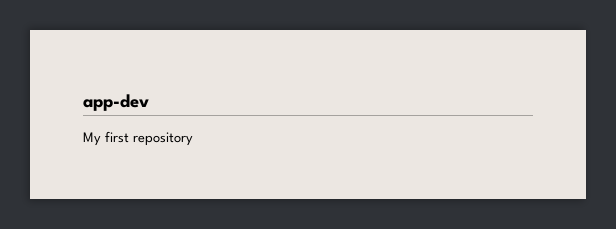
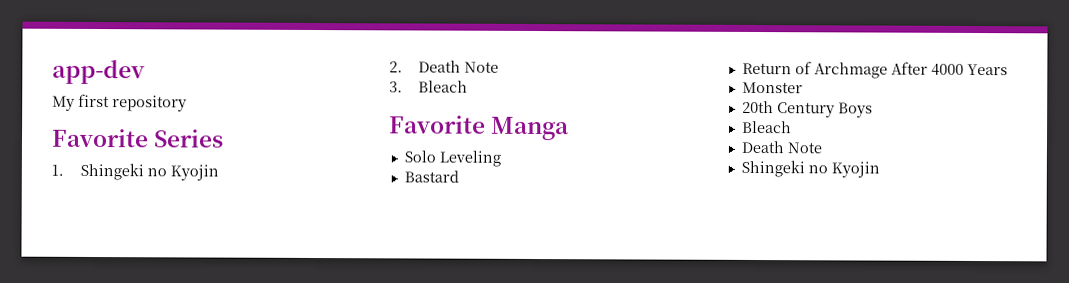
(193, 139) none -> [51,128,225,148] [51,162,219,181] [389,60,499,73] [389,80,468,93] [389,115,571,141] [403,150,501,167] [403,170,459,183] [741,61,1008,79] [741,81,803,94] [741,100,873,118] [741,120,792,134] [740,140,822,154] [740,159,880,178] // Favorite Series // 1. Shingeki no Kyojin // 2. Death Note // 3. Bleach // Favorite Manga // Solo Leveling // Bastard // Return of Archmage After 4000 Years // Monster // 20th Century Boys // Bleach // Death Note // Shingeki no Kyojin

